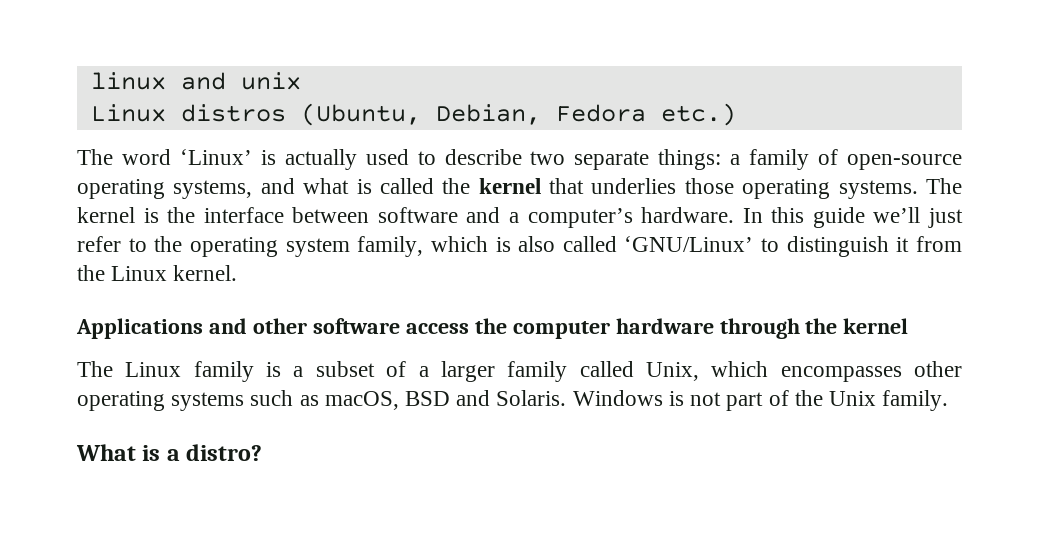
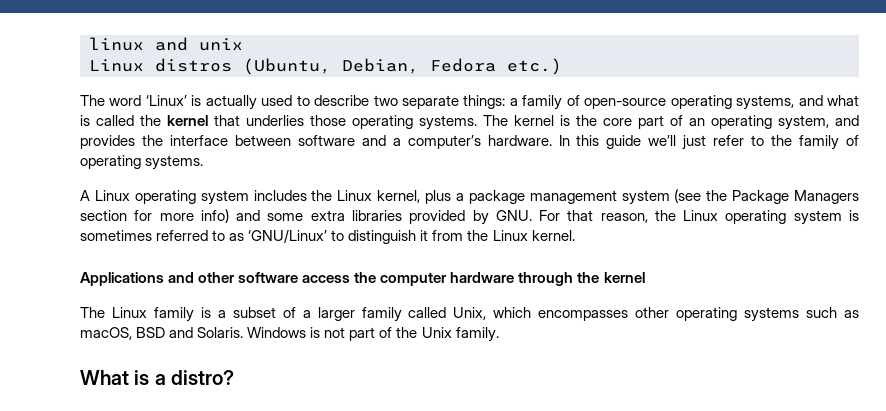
(196, 215) none -> [603,115,859,130] [80,135,163,149] core part of an operating system, and provides the
[189,236,617,257] operating system family, which is also called -> [799,135,860,150] [80,155,204,170] [80,189,859,205] [80,209,860,225] [80,230,245,241] family of operating systems. // A Linux operating system includes the Linux kernel, plus a package management system (see the Package Managers section for more info) and some extra libraries provided by GNU. For that reason, the Linux operating system is sometimes referred to as

